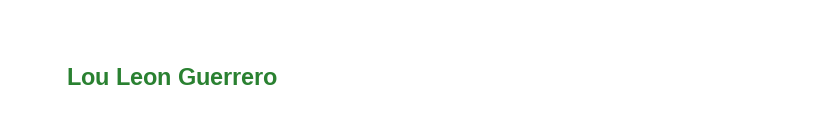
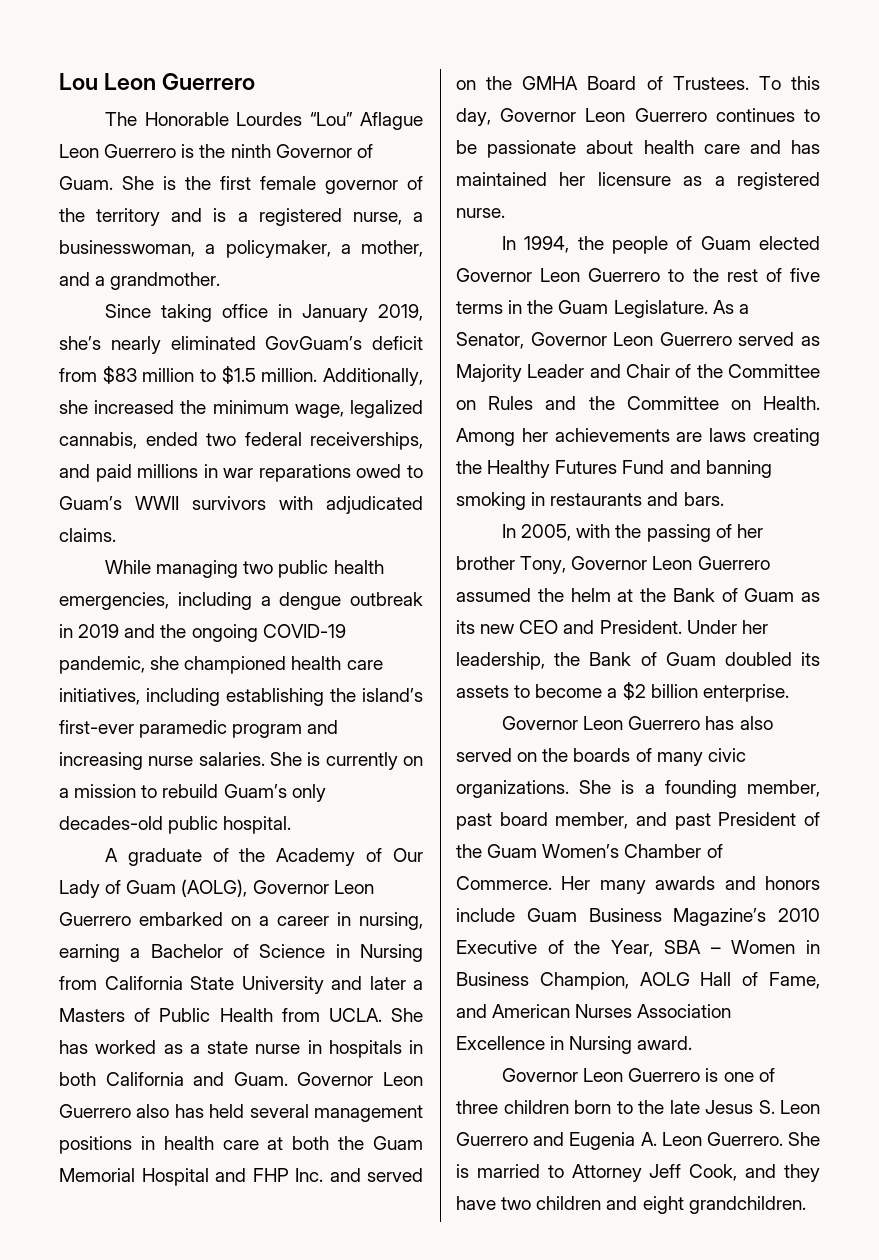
(277, 76) none -> [104,112,424,130] [59,144,373,158] [59,176,423,194] [59,208,423,226] [59,240,423,258] [59,272,221,290] [104,304,424,322] [59,336,423,354] [59,366,423,386] [59,400,424,418] [59,432,423,450] [59,464,423,482] [59,496,423,514] [59,528,116,542] [104,560,384,578] [59,592,423,610] [59,624,346,642] [59,656,383,674] [59,688,423,706] [59,720,339,738] [59,752,423,770] [59,784,326,802] [59,816,292,834] [104,848,423,866] [59,879,374,898] [59,912,423,930] [59,944,423,962] [59,976,423,994] [59,1008,423,1022] [59,1040,423,1058] [59,1072,423,1086] [59,1104,423,1122] [59,1136,423,1154] [59,1168,423,1186] [456,76,820,90] [456,108,820,126] [456,140,820,158] [456,172,820,190] [456,208,505,218] [501,236,820,254] [456,268,820,282] [456,300,749,318] [456,332,820,349] [456,364,820,382] [456,396,820,410] [456,428,820,446] [456,460,772,478] [456,492,724,510] [501,524,763,542] [456,556,770,574] [456,588,820,602] [456,620,768,634] [456,652,820,670] [456,682,789,702] [501,716,773,730] [456,748,746,766] [456,780,820,798] [456,812,820,830] [456,844,723,858] [456,876,820,894] [456,908,820,926] [456,940,820,957] [456,972,820,990] [456,1004,732,1018] [456,1036,693,1054] [501,1068,775,1082] [456,1100,820,1114] [456,1132,820,1150] [456,1164,820,1182] [456,1196,806,1214] // The Honorable Lourdes “Lou” Aflague Leon Guerrero is the ninth Governor of Guam. She is the first female governor of the territory and is a registered nurse, a businesswoman, a policymaker, a mother, and a grandmother. // Since taking office in January 2019, she’s nearly eliminated GovGuam’s deficit from $83 million to $1.5 million. Additionally, she increased the minimum wage, legalized cannabis, ended two federal receiverships, and paid millions in war reparations owed to Guam’s WWII survivors with adjudicated claims. // While managing two public health emergencies, including a dengue outbreak in 2019 and the ongoing COVID-19 pandemic, she championed health care initiatives, including establishing the island’s first-ever paramedic program and increasing nurse salaries. She is currently on a mission to rebuild Guam’s only decades-old public hospital. // A graduate of the Academy of Our Lady of Guam (AOLG), Governor Leon Guerrero embarked on a career in nursing, earning a Bachelor of Science in Nursing from California State University and later a Masters of Public Health from UCLA. She has worked as a state nurse in hospitals in both California and Guam. Governor Leon Guerrero also has held several management positions in health care at both the Guam Memorial Hospital and FHP Inc. and served on the GMHA Board of Trustees. To this day, Governor Leon Guerrero continues to be passionate about health care and has maintained her licensure as a registered nurse. // In 1994, the people of Guam elected Governor Leon Guerrero to the rest of five terms in the Guam Legislature. As a Senator, Governor Leon Guerrero served as Majority Leader and Chair of the Committee on Rules and the Committee on Health. Among her achievements are laws creating the Healthy Futures Fund and banning smoking in restaurants and bars. // In 2005, with the passing of her brother Tony, Governor Leon Guerrero assumed the helm at the Bank of Guam as its new CEO and President. Under her leadership, the Bank of Guam doubled its assets to become a $2 billion enterprise. // Governor Leon Guerrero has also served on the boards of many civic organizations. She is a founding member, past board member, and past President of the Guam Women’s Chamber of Commerce. Her many awards and honors include Guam Business Magazine’s 2010 Executive of the Year, SBA – Women in Business Champion, AOLG Hall of Fame, and American Nurses Association Excellence in Nursing award. // Governor Leon Guerrero is one of three children born to the late Jesus S. Leon Guerrero and Eugenia A. Leon Guerrero. She is married to Attorney Jeff Cook, and they have two children and eight grandchildren.

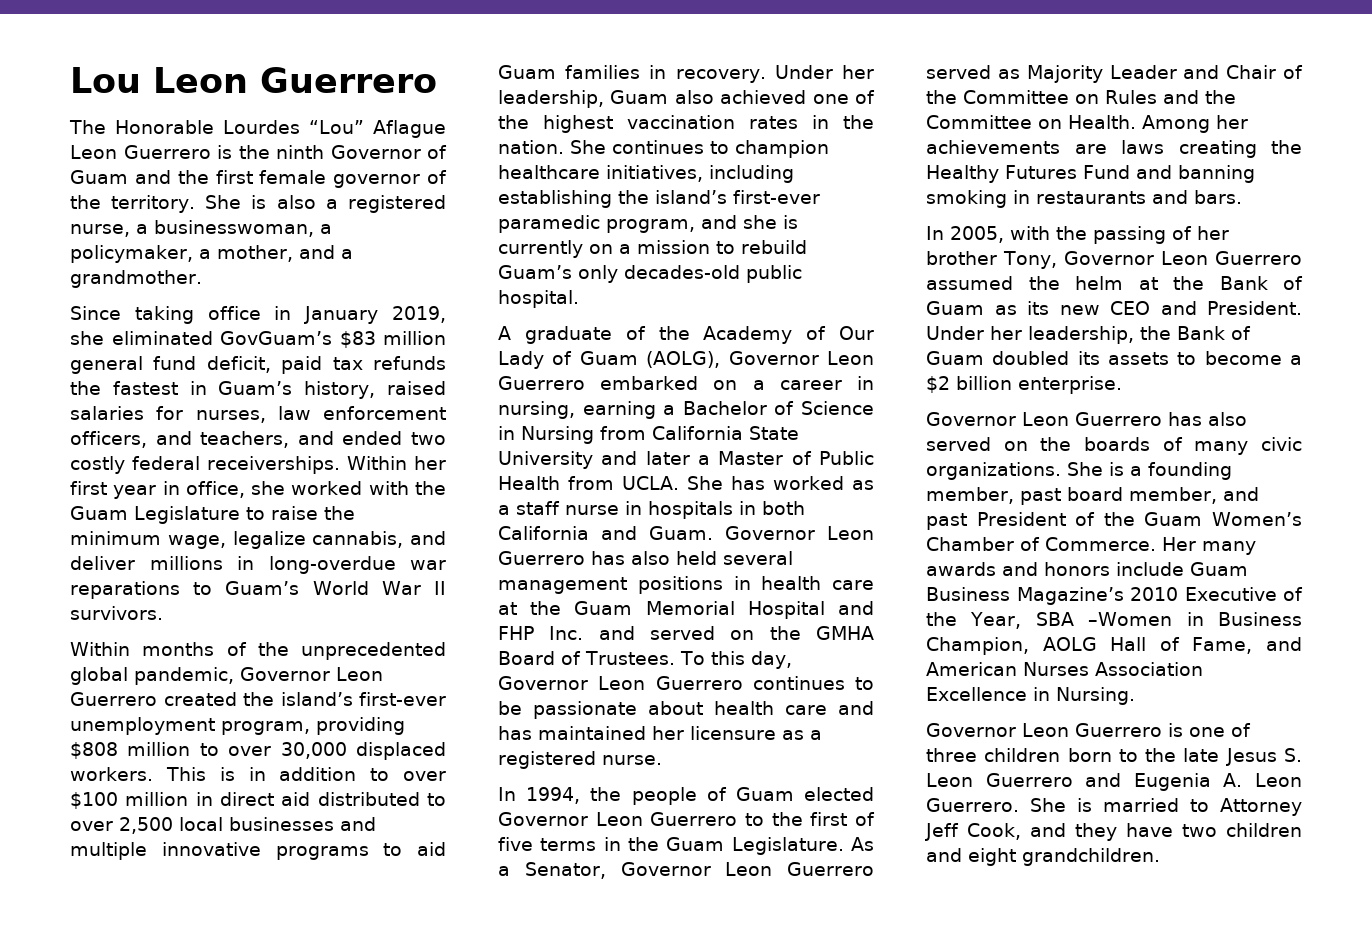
[59,176,176,190] Guam. She is -> [70,170,171,184] Guam and
[96,208,227,226] territory and is -> [111,195,316,213] territory. She is also
[59,336,423,354] [59,366,423,386] [59,400,424,418] [59,432,423,450] [59,464,132,482] she’s nearly eliminated GovGuam’s deficit from $83 million to $1.5 million. Additionally, she increased the minimum wage, legalized cannabis, ended two federal receiverships, and paid -> [70,331,446,348] [70,356,446,374] [70,381,447,399] [70,406,446,423] [70,431,446,448] [70,456,446,474] [70,481,446,499] [70,506,355,524] [70,531,446,549] [70,556,135,570] she eliminated GovGuam’s $83 million general fund deficit, paid tax refunds the fastest in Guam’s history, raised salaries for nurses, law enforcement officers, and teachers, and ended two costly federal receiverships. Within her first year in office, she worked with the Guam Legislature to raise the minimum wage, legalize cannabis, and deliver
(218, 471) none -> [268,556,396,574] long-overdue
[356,464,402,478] owed -> (180, 590) none
[135,496,423,514] [59,528,116,542] [104,560,384,578] [59,592,423,610] [59,624,346,642] [59,656,383,674] WWII survivors with adjudicated claims. // While managing two public health emergencies, including a dengue outbreak in 2019 and the ongoing COVID-19 pandemic, she championed health care -> [312,581,447,595] [70,606,163,620] [70,642,446,660] [70,667,383,685] [70,692,446,706] [70,717,405,735] [70,742,446,760] [70,767,446,781] [70,792,447,809] [70,817,376,834] [70,842,446,860] [498,65,874,83] [498,90,875,108] [498,115,874,133] [498,140,829,158] [498,165,600,179] World War II survivors. // Within months of the unprecedented global pandemic, Governor Leon Guerrero created the island’s first-ever unemployment program, providing $808 million to over 30,000 displaced workers. This is in addition to over $100 million in direct aid distributed to over 2,500 local businesses and multiple innovative programs to aid Guam families in recovery. Under her leadership, Guam also achieved one of the highest vaccination rates in the nation. She continues to champion healthcare
[232,720,339,738] [59,752,302,770] program and increasing nurse salaries. She -> [606,215,777,233] program, and she
[59,1008,125,1022] Masters -> [718,451,784,465] Master
[207,1041,248,1054] state -> [516,501,560,515] staff
[136,1104,204,1118] also has -> [591,551,670,565] has also
[292,1136,330,1150] both -> (517, 608) none
[726,269,758,282] rest -> [810,812,848,826] first
[710,940,796,954] – Women -> [1088,612,1173,626] –Women
[569,1036,693,1054] Nursing award. -> [1056,687,1135,705] Nursing.

